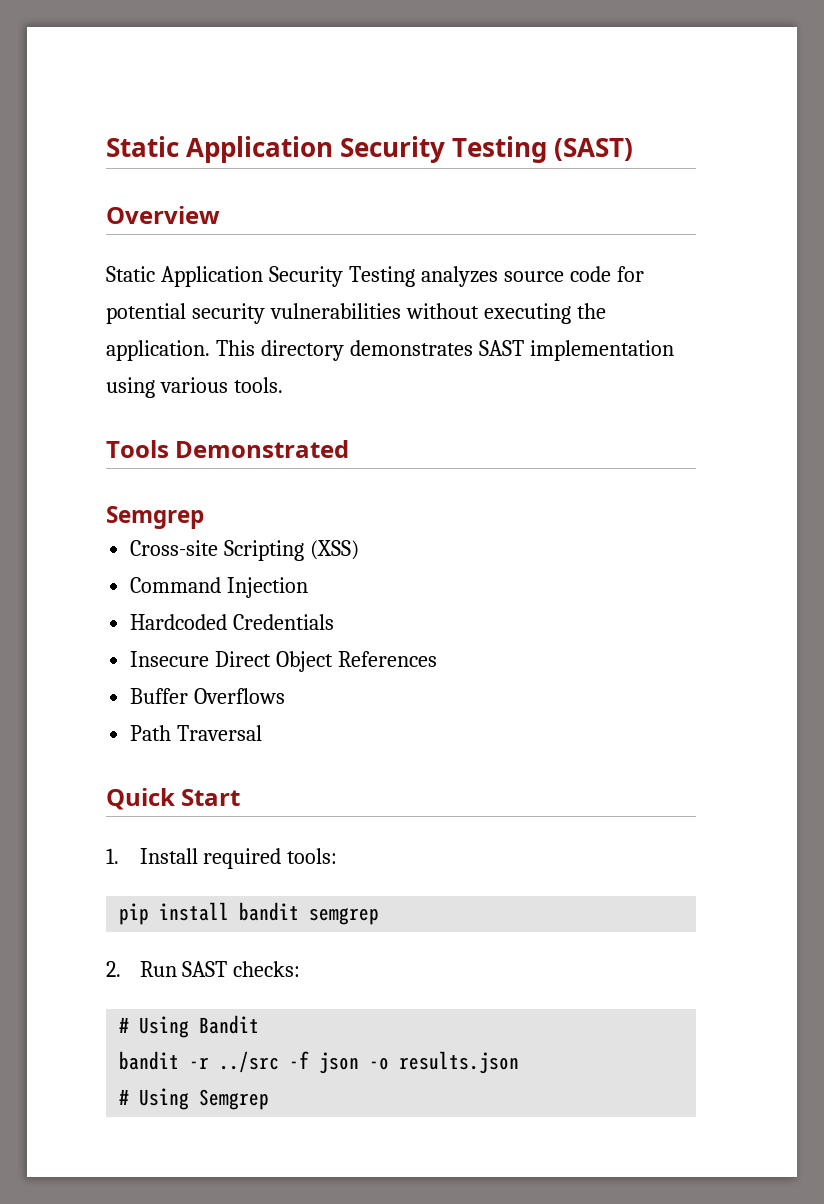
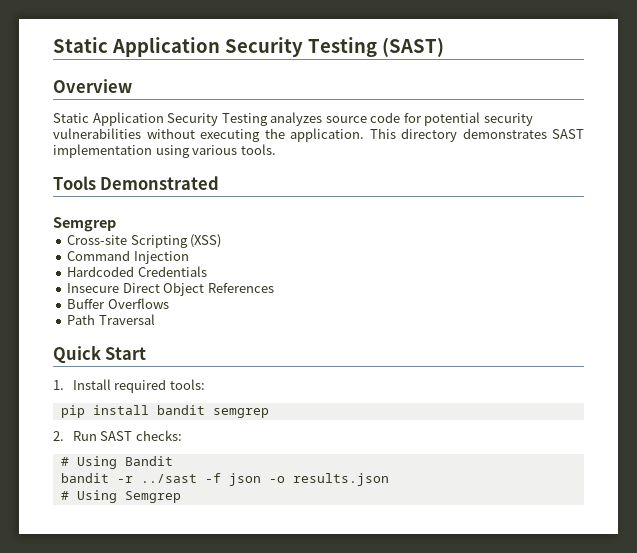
[219,1051,280,1073] ../src -> [140,474,197,483] ../sast

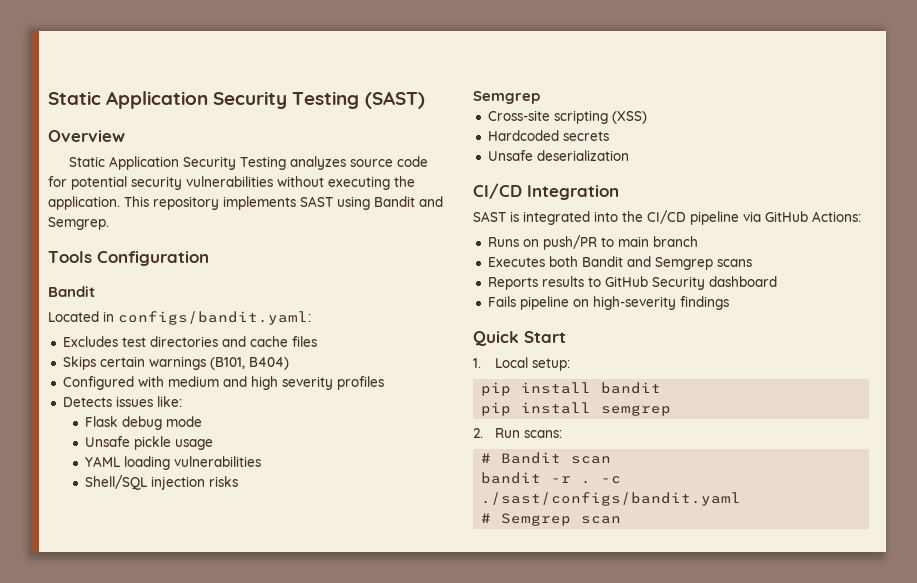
[401,128,584,142] [53,144,276,158] [53,176,220,190] directory demonstrates SAST implementation using various tools. // Tools Demonstrated -> [153,196,443,210] [48,217,109,230] [48,251,209,266] [48,286,95,297] [48,311,311,325] [62,336,317,347] [62,356,289,370] [62,376,384,390] [62,396,182,407] [84,416,202,430] [84,436,213,450] [84,456,261,470] [84,475,238,490] repository implements SAST using Bandit and Semgrep. // Tools Configuration // Bandit // Located in configs/bandit.yaml: // Excludes test directories and cache files // Skips certain warnings (B101, B404) // Configured with medium and high severity profiles // Detects issues like: // Flask debug mode // Unsafe pickle usage // YAML loading vulnerabilities // Shell/SQL injection risks
[130,235,188,248] Scripting -> [553,110,608,124] scripting
[67,250,189,264] [67,266,207,277] [67,282,274,296] [67,298,169,309] [67,314,155,325] Command Injection // Hardcoded Credentials // Insecure Direct Object References // Buffer Overflows // Path Traversal -> [487,130,609,141] [487,150,629,161] [473,183,619,200] [473,210,861,225] [487,235,698,250] [487,256,752,270] [487,276,777,290] [487,296,729,310] Hardcoded secrets // Unsafe deserialization // CI/CD Integration // SAST is integrated into the CI/CD pipeline via GitHub Actions: // Runs on push/PR to main branch // Executes both Bandit and Semgrep scans // Reports results to GitHub Security dashboard // Fails pipeline on high-severity findings
[72,379,205,393] Install required tools: -> [494,357,570,371] Local setup:
(205, 410) none -> [481,402,592,416] // pip install
[100,430,182,441] [60,456,173,469] SAST checks: // # Using Bandit -> [523,430,562,438] [481,452,612,464] scans: // # Bandit scan
[140,473,389,486] [60,490,181,503] ../sast -f json -o results.json // # Using Semgrep -> [581,476,622,484] [481,492,742,506] [481,513,622,526] . -c ./sast/configs/bandit.yaml // # Semgrep scan

